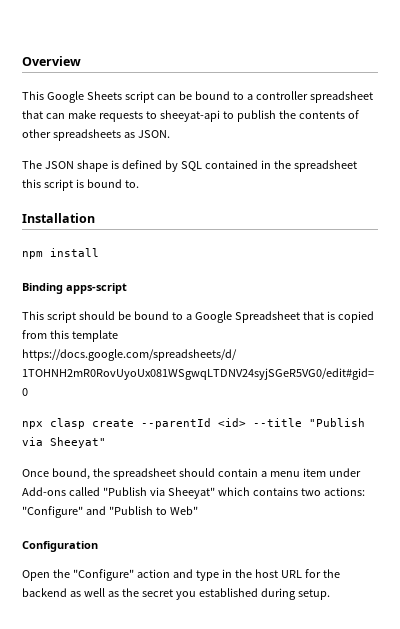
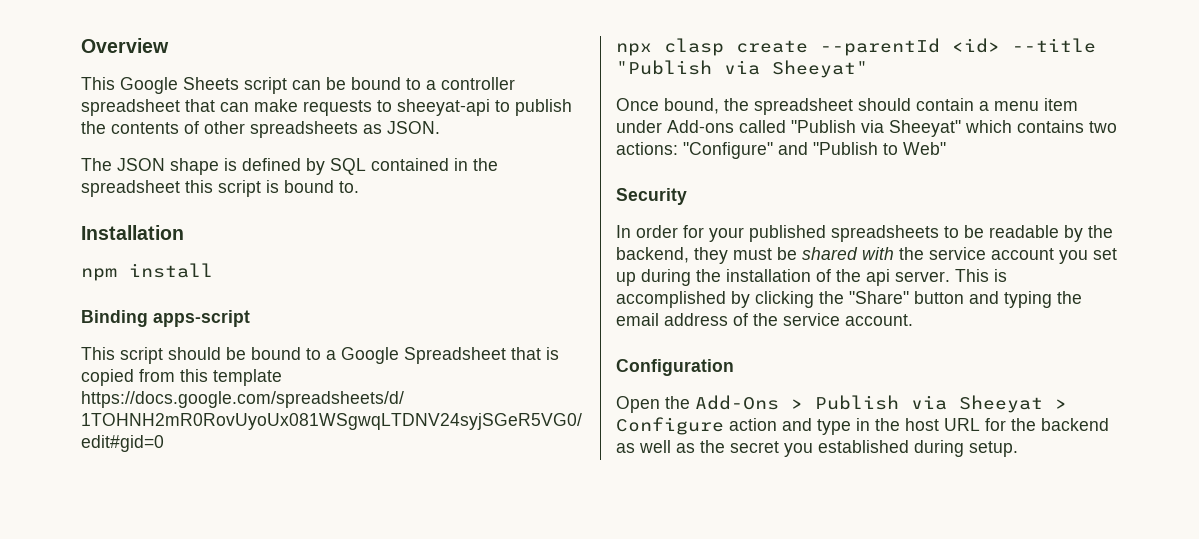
[22,541,98,552] [22,569,134,581] Configuration // Open the "Configure" -> [616,188,687,205] [616,225,1113,242] [616,247,1117,264] [616,269,1007,286] [616,291,1082,308] [616,313,913,326] [616,359,734,376] [616,395,1067,413] [616,417,724,435] Security // In order for your published spreadsheets to be readable by the backend, they must be shared with the service account you set up during the installation of the api server. This is accomplished by clicking the "Share" button and typing the email address of the service account. // Configuration // Open the Add-Ons > Publish via Sheeyat > Configure

